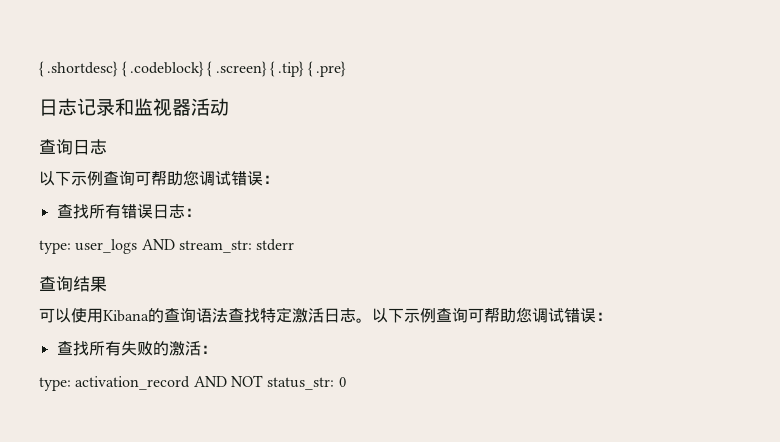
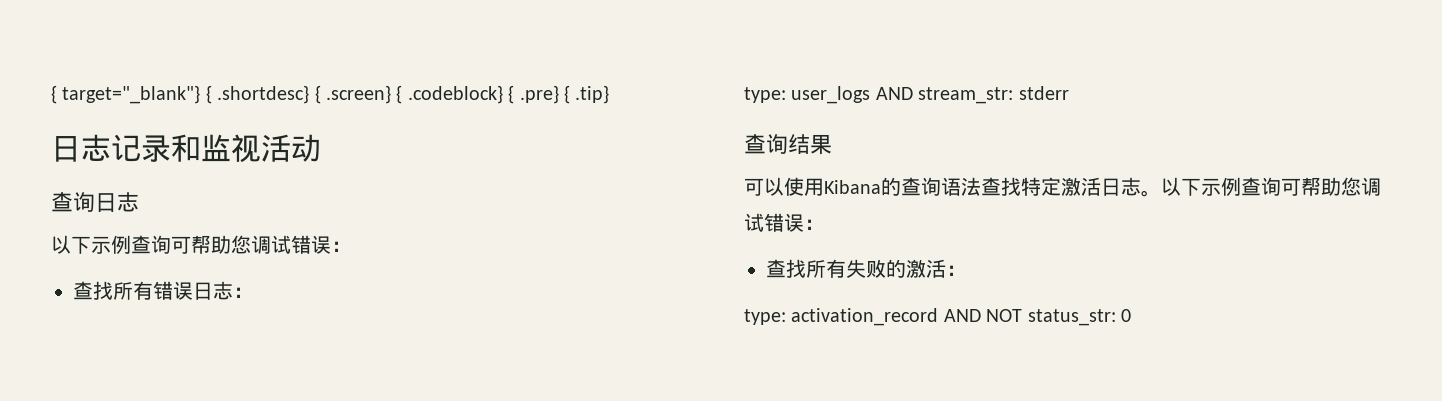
[39,61,119,77] { .shortdesc} -> [51,85,391,104] { target="_blank"} { .shortdesc} { .screen}
[215,61,267,77] .screen} -> [519,85,559,104] .pre}
[307,61,346,77] { .pre} -> (610, 94) none
[172,99,191,116] 器 -> (261, 148) none

